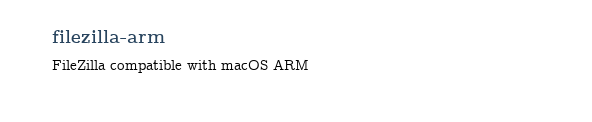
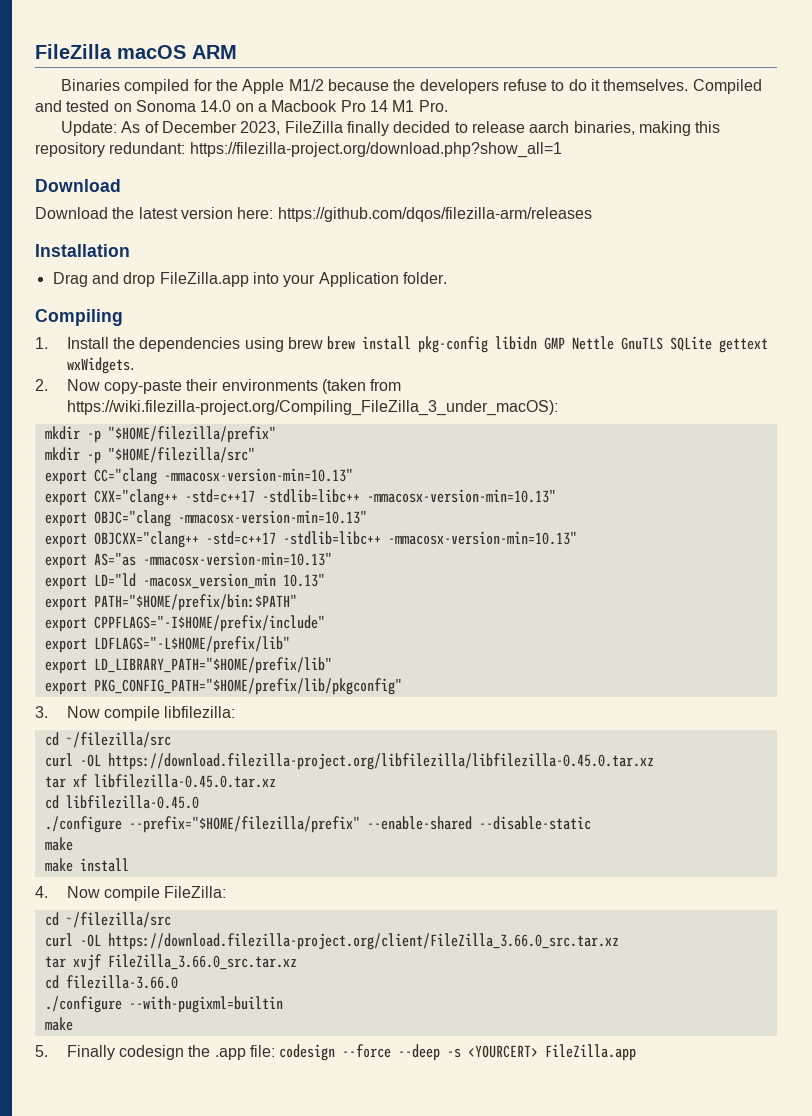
[52,30,165,45] [52,59,309,73] filezilla-arm // FileZilla compatible with macOS ARM -> [35,44,237,59] [61,79,762,94] [35,100,448,112] [61,121,721,136] [35,142,562,158] [35,179,121,192] [35,207,592,222] [35,244,130,257] [52,272,447,287] [35,309,123,326] [35,336,769,353] [66,357,134,374] [35,379,402,394] [66,400,558,416] [44,426,276,443] [44,447,255,464] [44,468,353,485] [44,489,556,506] [44,510,367,527] [44,531,577,548] [44,552,332,569] [44,573,325,590] [44,594,297,611] [44,615,325,632] [44,636,290,653] [44,657,332,674] [44,678,402,695] [35,706,236,721] [44,732,171,748] [44,753,654,770] [44,774,276,788] [44,795,199,809] [44,816,591,833] [44,837,73,851] [44,858,129,872] [35,886,227,901] [44,912,171,928] [44,933,619,950] [44,954,297,971] [44,975,178,989] [44,996,283,1013] [44,1017,73,1031] [35,1044,637,1061] FileZilla macOS ARM // Binaries compiled for the Apple M1/2 because the developers refuse to do it themselves. Compiled and tested on Sonoma 14.0 on a Macbook Pro 14 M1 Pro. // Update: As of December 2023, FileZilla finally decided to release aarch binaries, making this repository redundant: https://filezilla-project.org/download.php?show_all=1 // Download // Download the latest version here: https://github.com/dqos/filezilla-arm/releases // Installation // Drag and drop FileZilla.app into your Application folder. // Compiling // 1. Install the dependencies using brew brew install pkg-config libidn GMP Nettle GnuTLS SQLite gettext wxWidgets. // 2. Now copy-paste their environments (taken from https://wiki.filezilla-project.org/Compiling_FileZilla_3_under_macOS): // mkdir -p "$HOME/filezilla/prefix" // mkdir -p "$HOME/filezilla/src" // export CC="clang -mmacosx-version-min=10.13" // export CXX="clang++ -std=c++17 -stdlib=libc++ -mmacosx-version-min=10.13" // export OBJC="clang -mmacosx-version-min=10.13" // export OBJCXX="clang++ -std=c++17 -stdlib=libc++ -mmacosx-version-min=10.13" // export AS="as -mmacosx-version-min=10.13" // export LD="ld -macosx_version_min 10.13" // export PATH="$HOME/prefix/bin:$PATH" // export CPPFLAGS="-I$HOME/prefix/include" // export LDFLAGS="-L$HOME/prefix/lib" // export LD_LIBRARY_PATH="$HOME/prefix/lib" // export PKG_CONFIG_PATH="$HOME/prefix/lib/pkgconfig" // 3. Now compile libfilezilla: // cd ~/filezilla/src // curl -OL https://download.filezilla-project.org/libfilezilla/libfilezilla-0.45.0.tar.xz // tar xf libfilezilla-0.45.0.tar.xz // cd libfilezilla-0.45.0 // ./configure --prefix="$HOME/filezilla/prefix" --enable-shared --disable-static // make // make install // 4. Now compile FileZilla: // cd ~/filezilla/src // curl -OL https://download.filezilla-project.org/client/FileZilla_3.66.0_src.tar.xz // tar xvjf FileZilla_3.66.0_src.tar.xz // cd filezilla-3.66.0 // ./configure --with-pugixml=builtin // make // 5. Finally codesign the .app file: codesign --force --deep -s <YOURCERT> FileZilla.app

